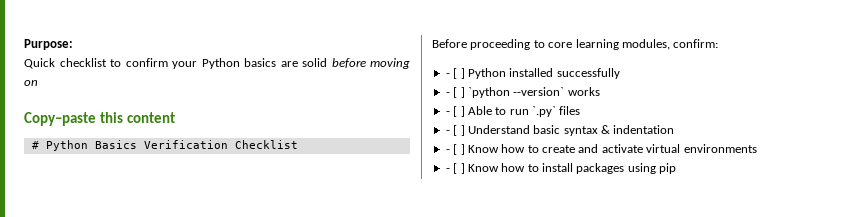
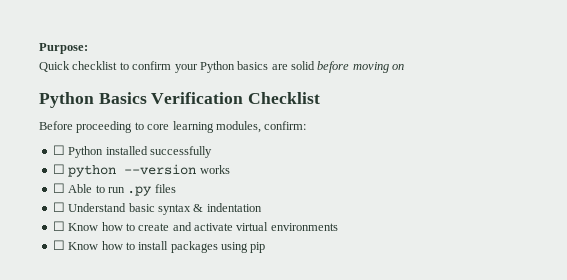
[24,112,175,126] [31,141,39,149] Copy–paste this content // # -> (405, 67) none
[445,68,465,79] - [ ] -> [52,145,65,155] ☐
[445,87,600,98] [445,106,465,117] - [ ] `python --version` works // - [ ] -> [52,164,230,177] [52,183,65,193] ☐ python --version works // ☐
[532,106,556,117] `.py` -> [127,186,153,196] .py
[445,125,465,136] - [ ] -> [52,202,65,212] ☐
[445,144,465,155] - [ ] -> [52,221,65,231] ☐
[445,163,465,174] - [ ] -> [52,240,65,250] ☐

